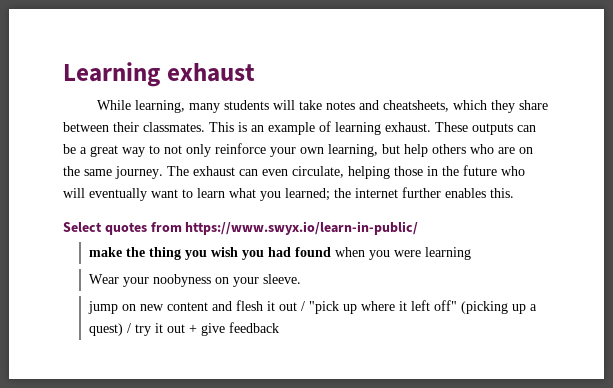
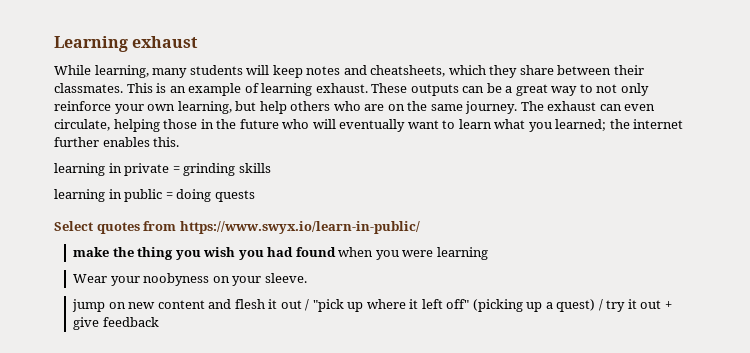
[298,100,322,110] take -> [272,65,303,78] keep
(514, 193) none -> [54,163,271,176] [54,189,255,202] // learning in private = grinding skills // learning in public = doing quests

